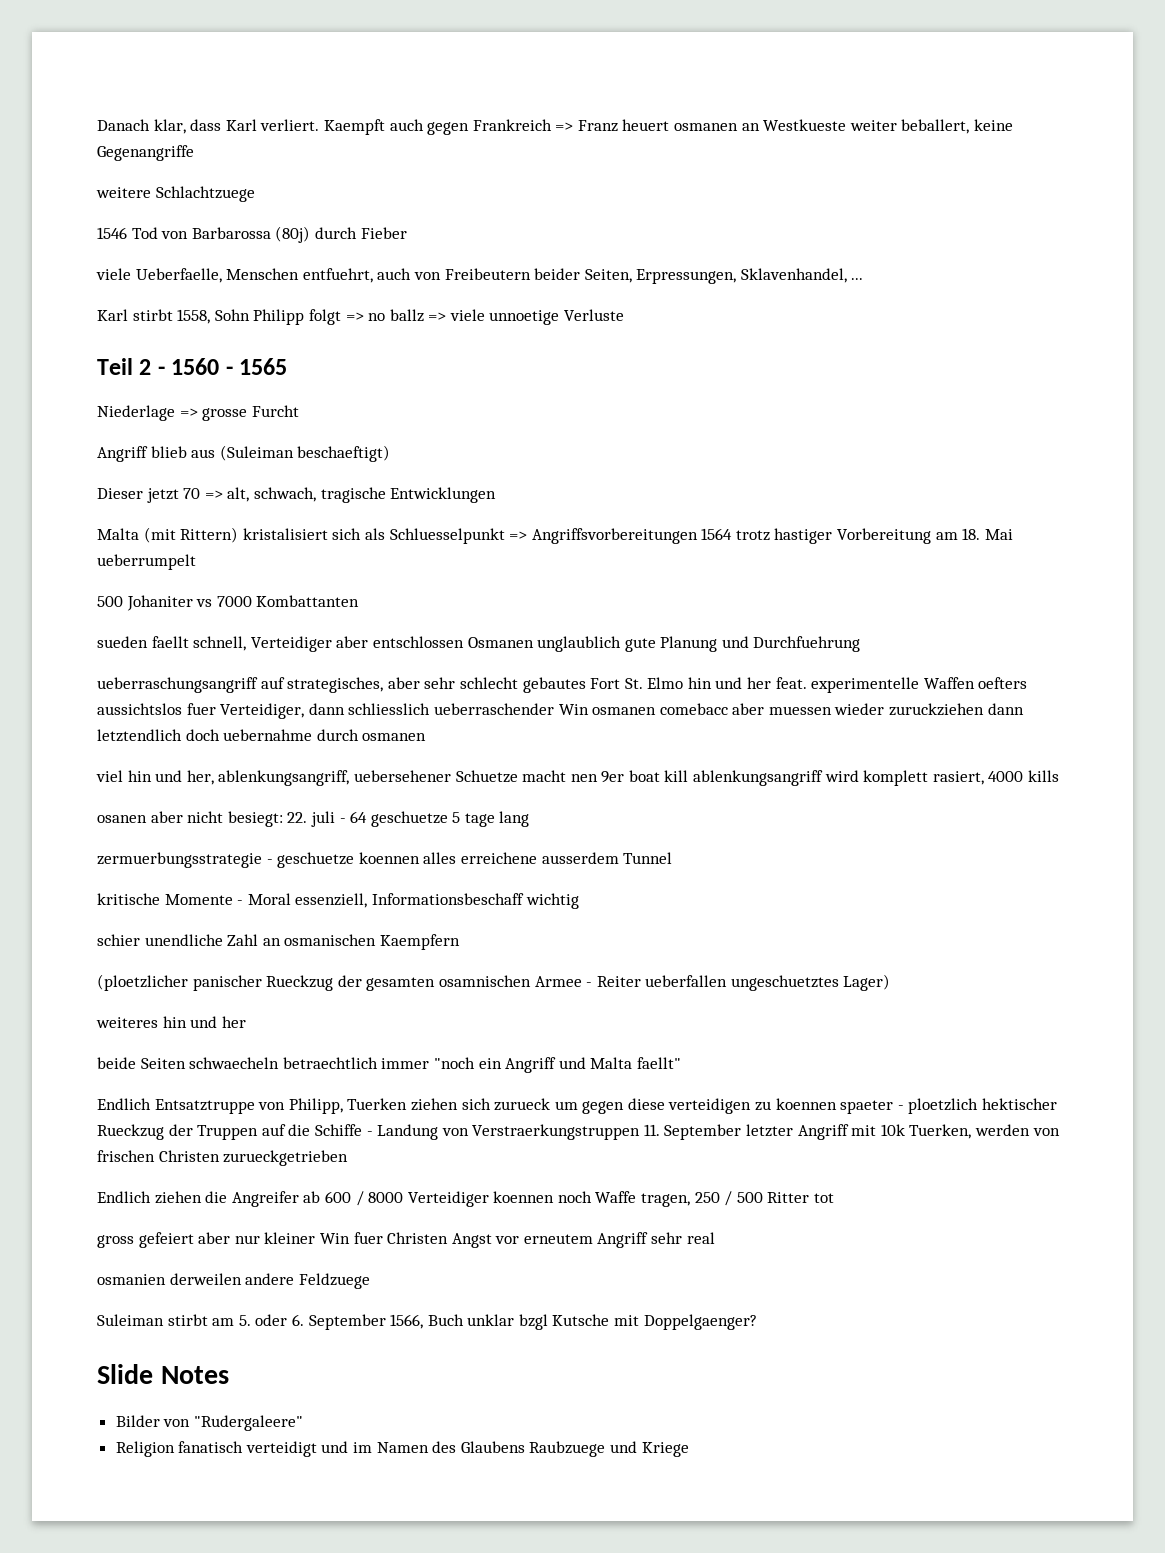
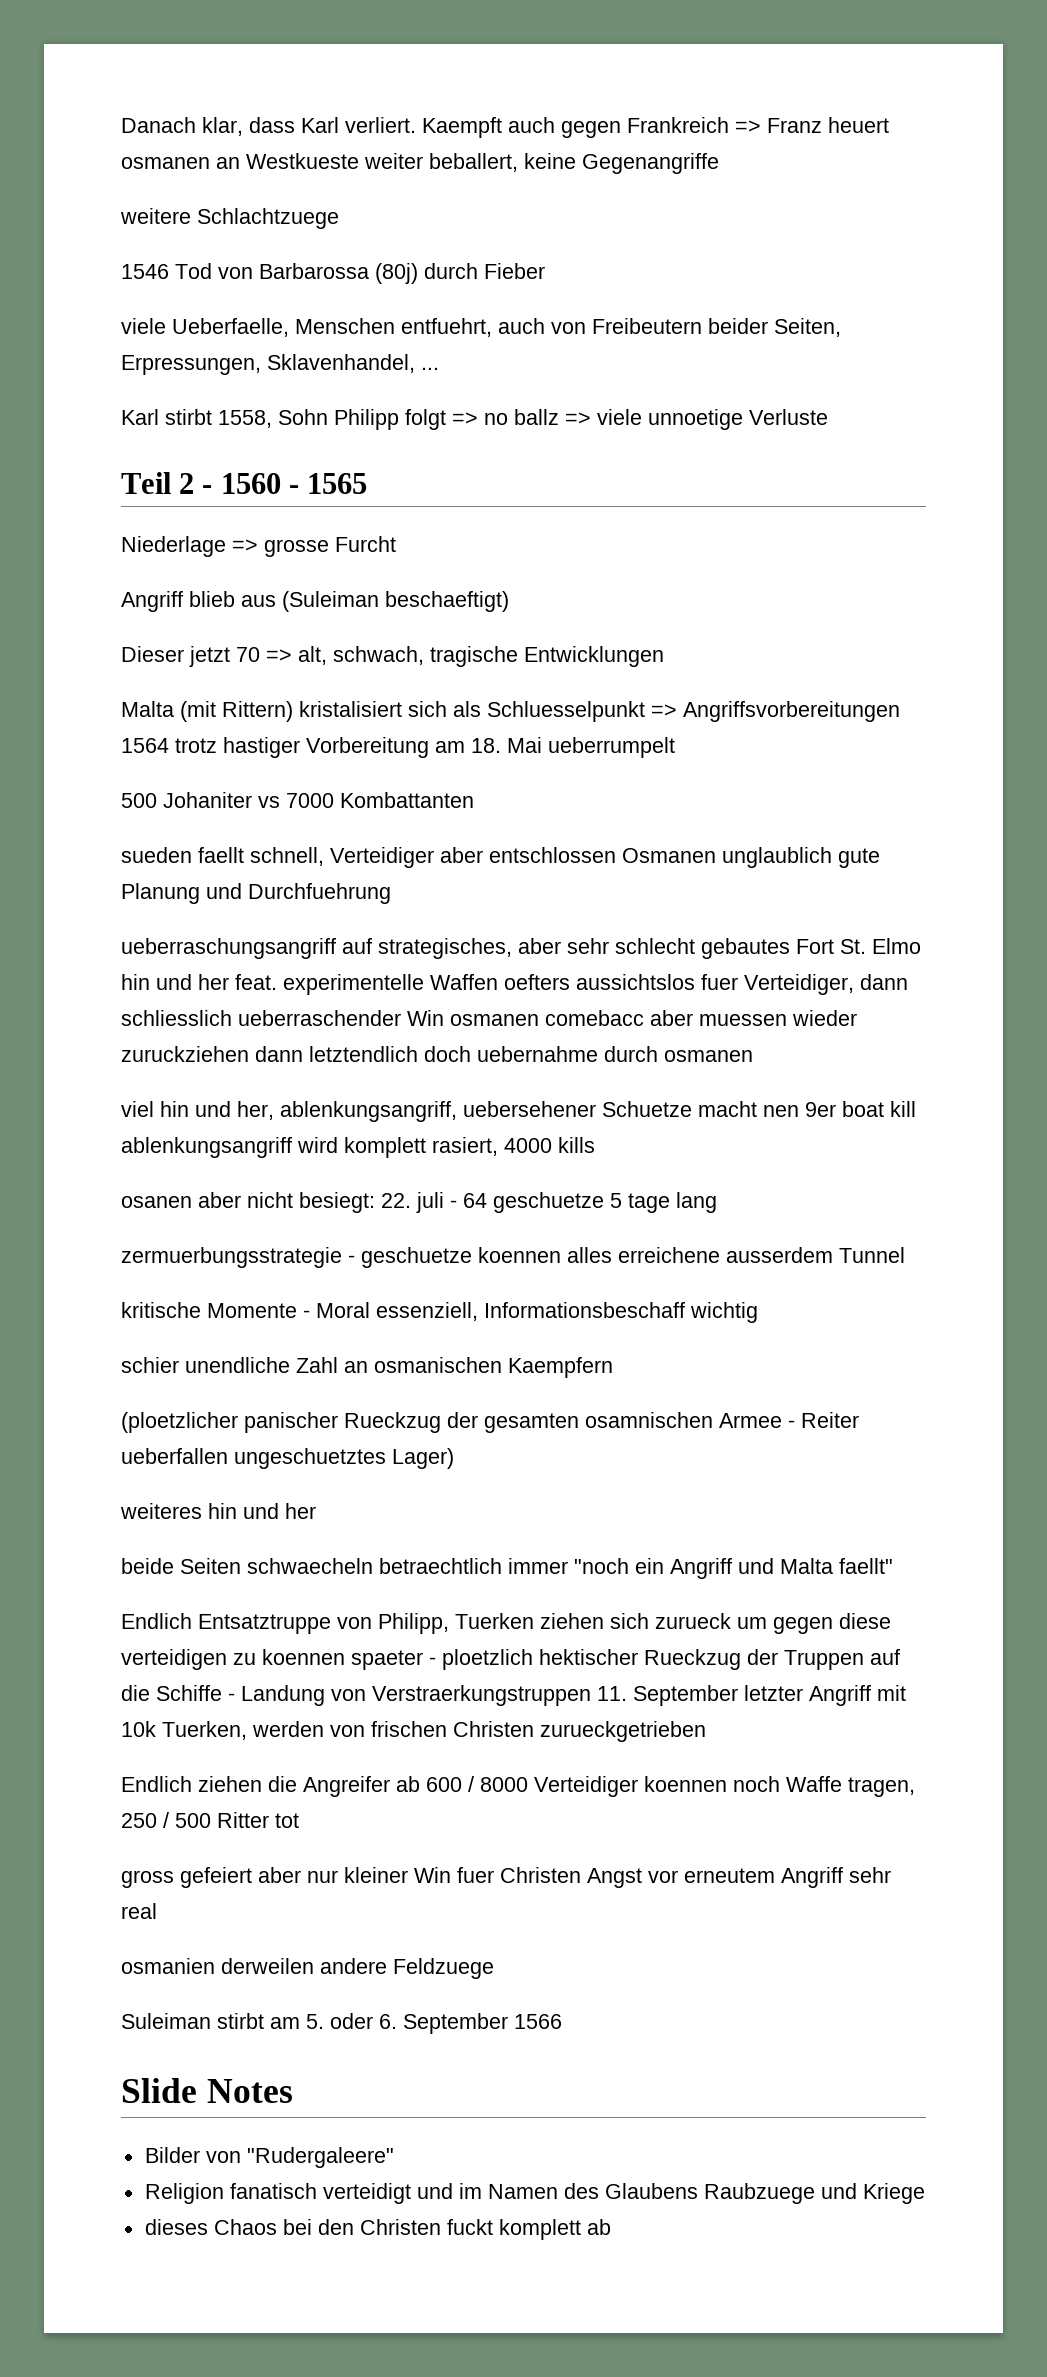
[390,1314,757,1330] 1566, Buch unklar bzgl Kutsche mit Doppelgaenger? -> [514,2014,562,2029] 1566
(689, 1449) none -> [144,2219,611,2240] // dieses Chaos bei den Christen fuckt komplett ab

